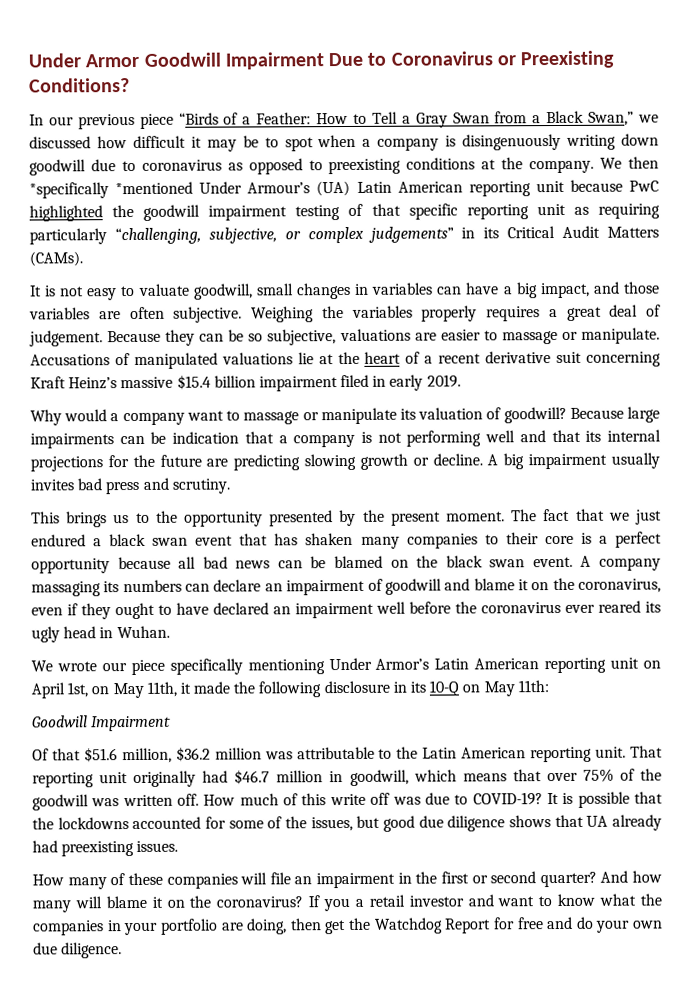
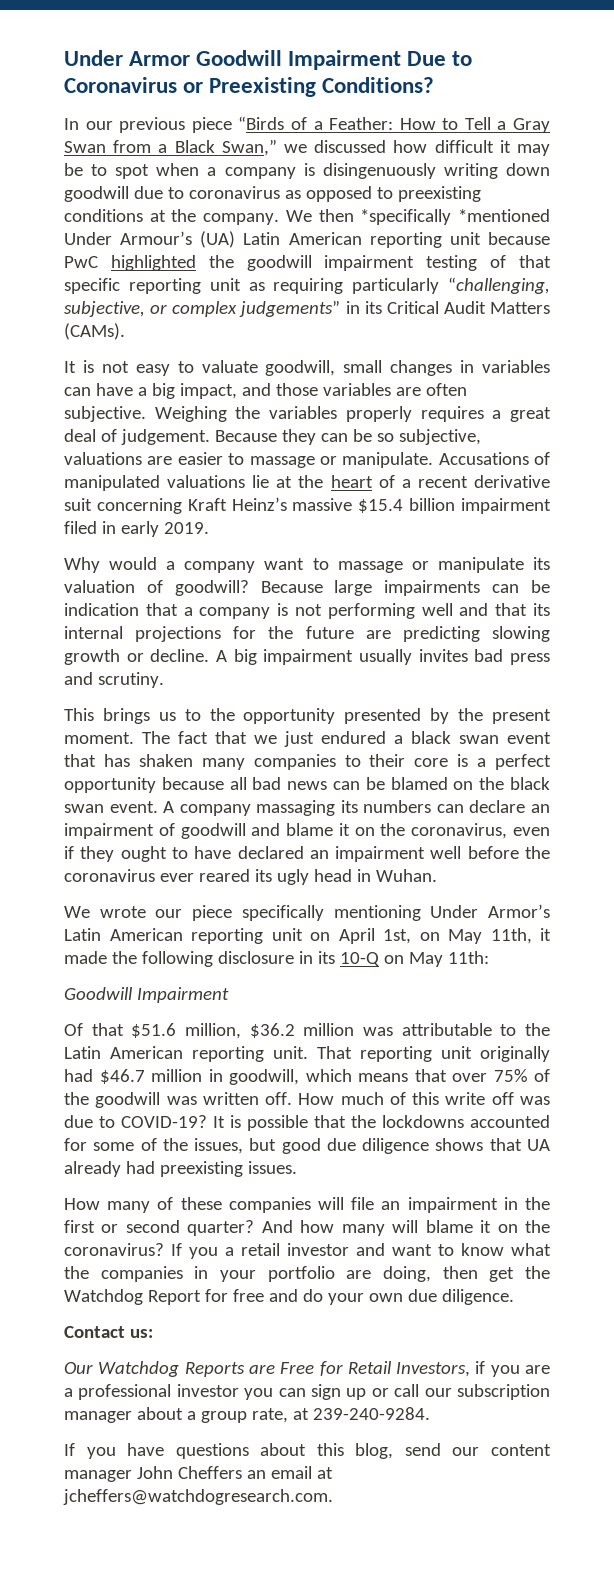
(123, 950) none -> [64,1326,153,1338] [64,1361,551,1377] [64,1384,550,1400] [64,1407,430,1423] [64,1443,551,1459] [64,1466,333,1482] [63,1489,333,1505] // Contact us: // Our Watchdog Reports are Free for Retail Investors, if you are a professional investor you can sign up or call our subscription manager about a group rate, at 239-240-9284. // If you have questions about this blog, send our content manager John Cheffers an email at jcheffers@watchdogresearch.com.

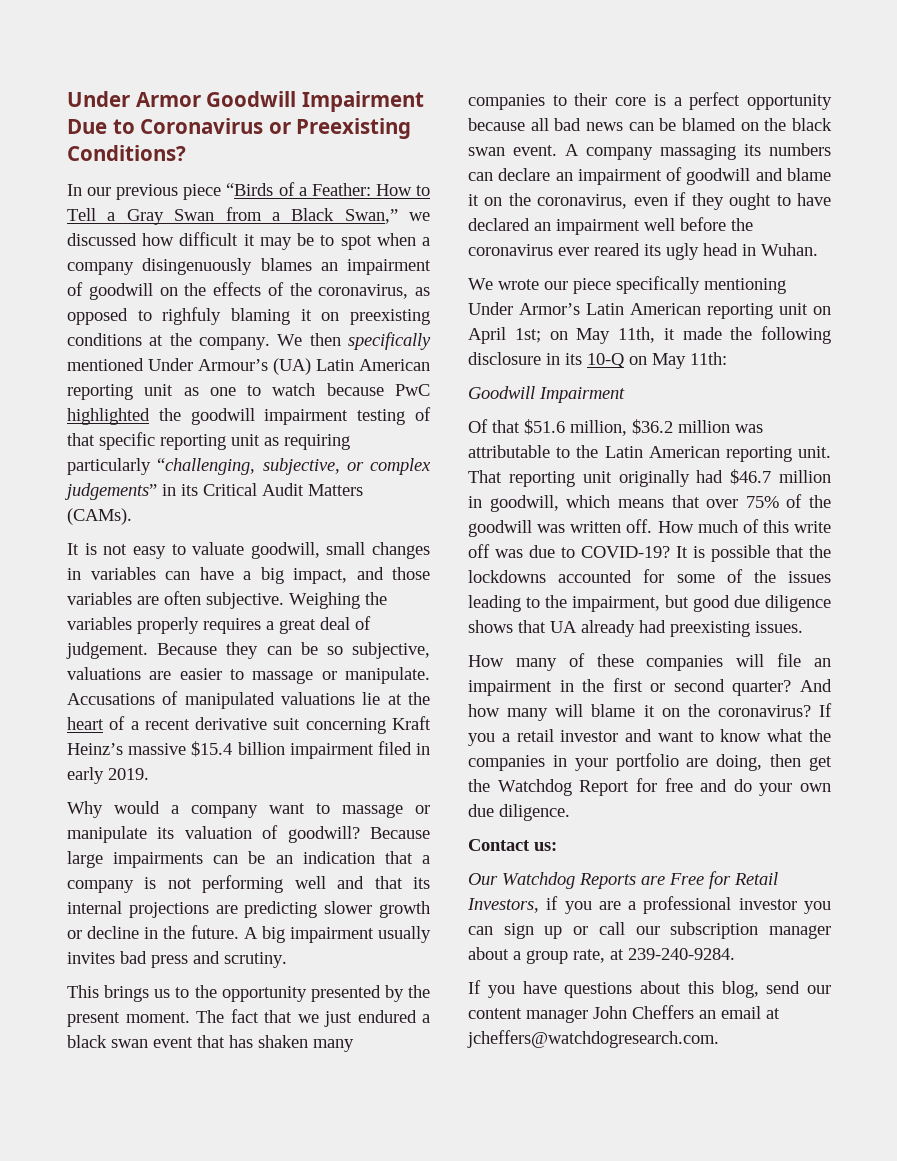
[303,163,550,179] [64,186,393,202] is disingenuously writing down goodwill due to coronavirus as opposed to -> [142,258,431,275] [67,282,430,300] [67,307,340,325] disingenuously blames an impairment of goodwill on the effects of the coronavirus, as opposed to righfuly blaming it on
[360,209,550,225] *specifically *mentioned -> [348,332,431,350] [67,358,144,371] specifically mentioned
(481, 238) none -> [183,383,316,396] as one to watch
(550, 586) none -> [275,855,293,864] an
[233,626,354,639] for the future -> (209, 910) none
[491,626,550,642] slowing -> [324,901,373,914] slower
[150,649,210,662] decline. -> [87,925,239,939] decline in the future.
[383,929,411,944] 1st, -> [514,328,541,343] 1st;
[194,1138,244,1154] issues, -> [788,571,831,583] [468,595,660,612] issues leading to the impairment,

